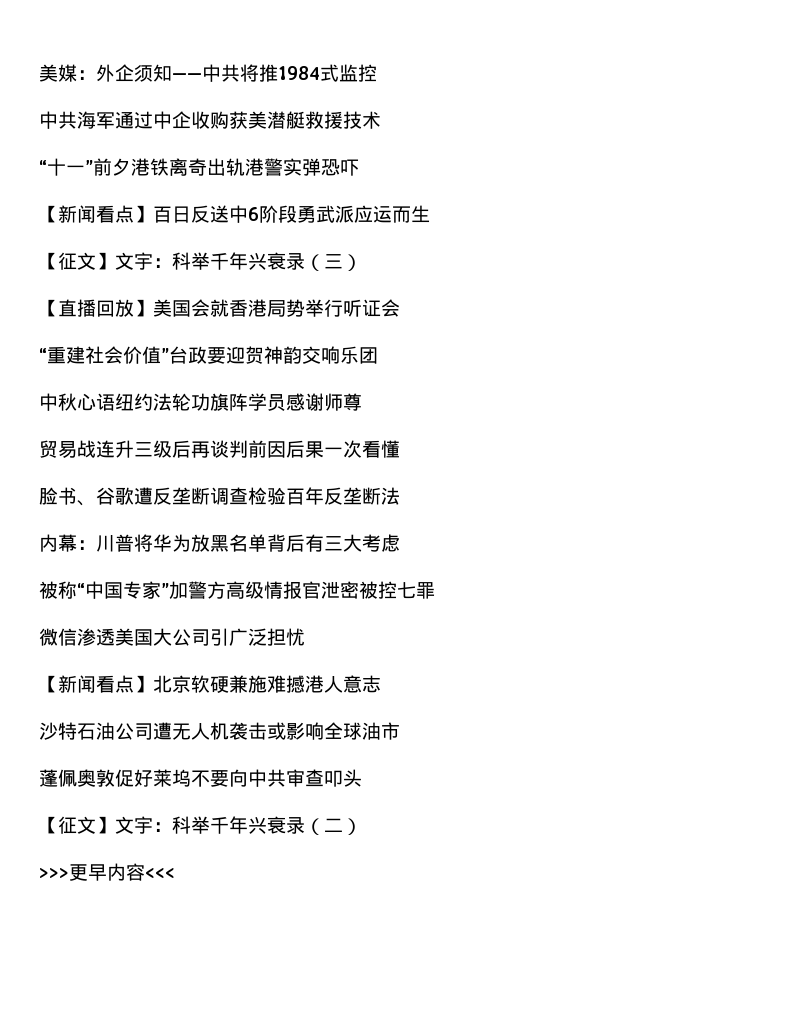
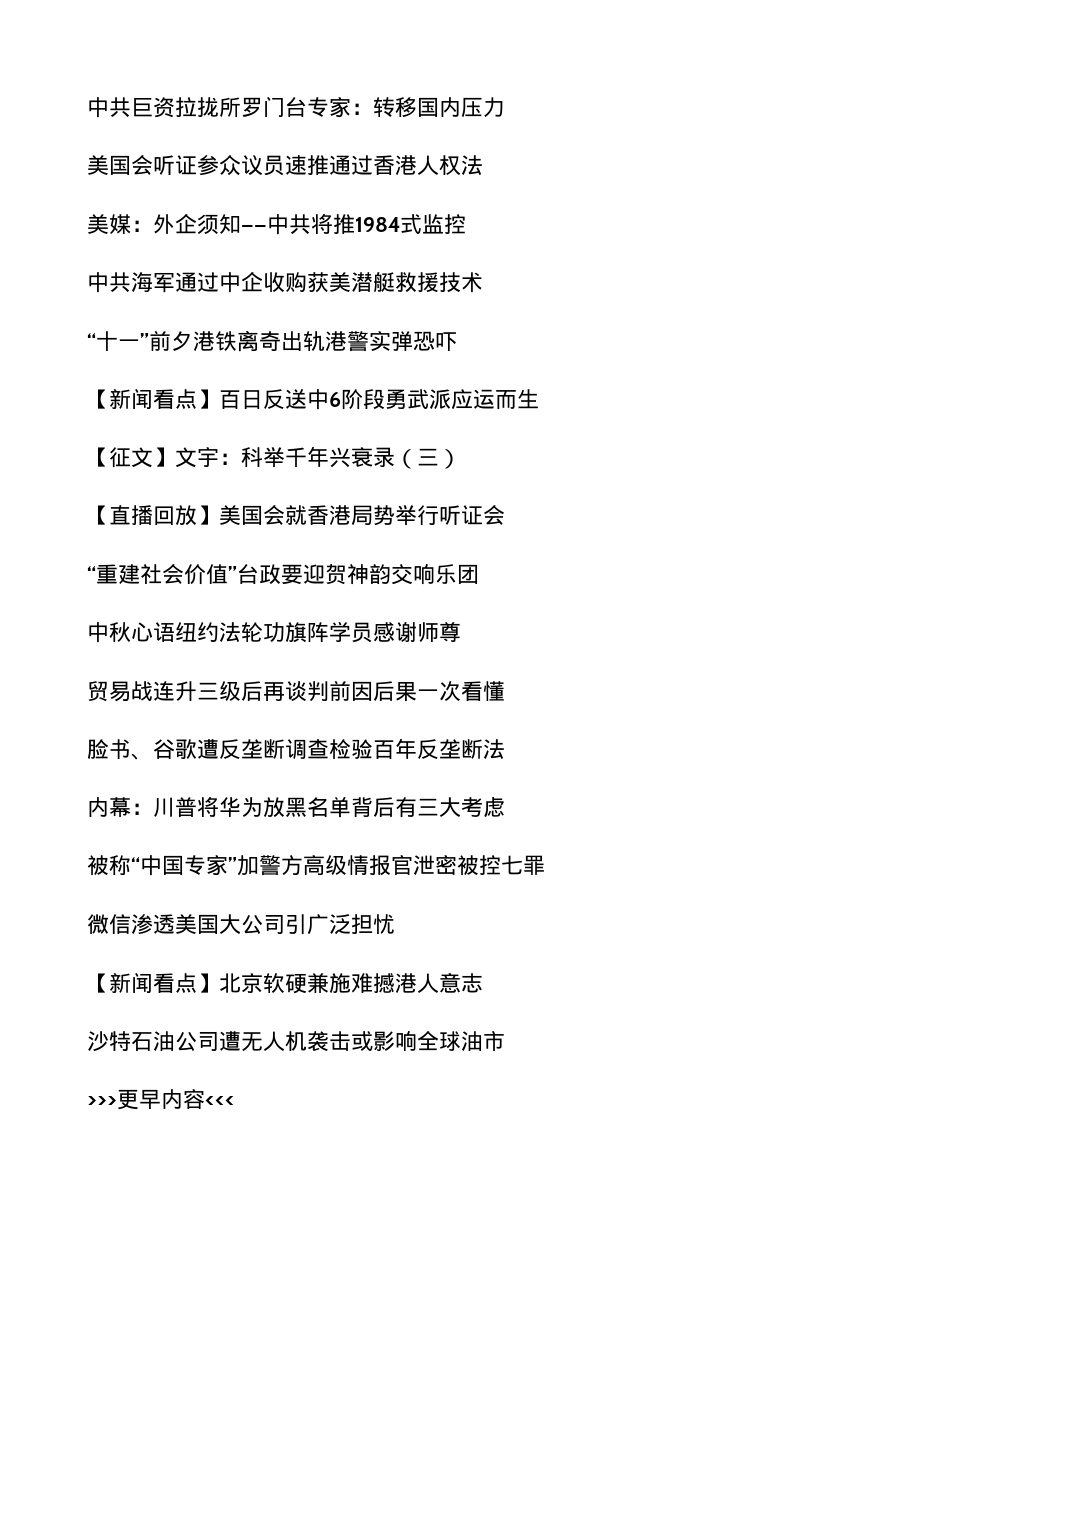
(39, 73) none -> [87,96,505,118] [87,155,483,176] 中共巨资拉拢所罗门台专家：转移国内压力 // 美国会听证参众议员速推通过香港人权法 //
[39,769,362,787] [39,816,362,835] // 蓬佩奥敦促好莱坞不要向中共审查叩头 // 【征文】文宇：科举千年兴衰录（二） -> (505, 1041) none

